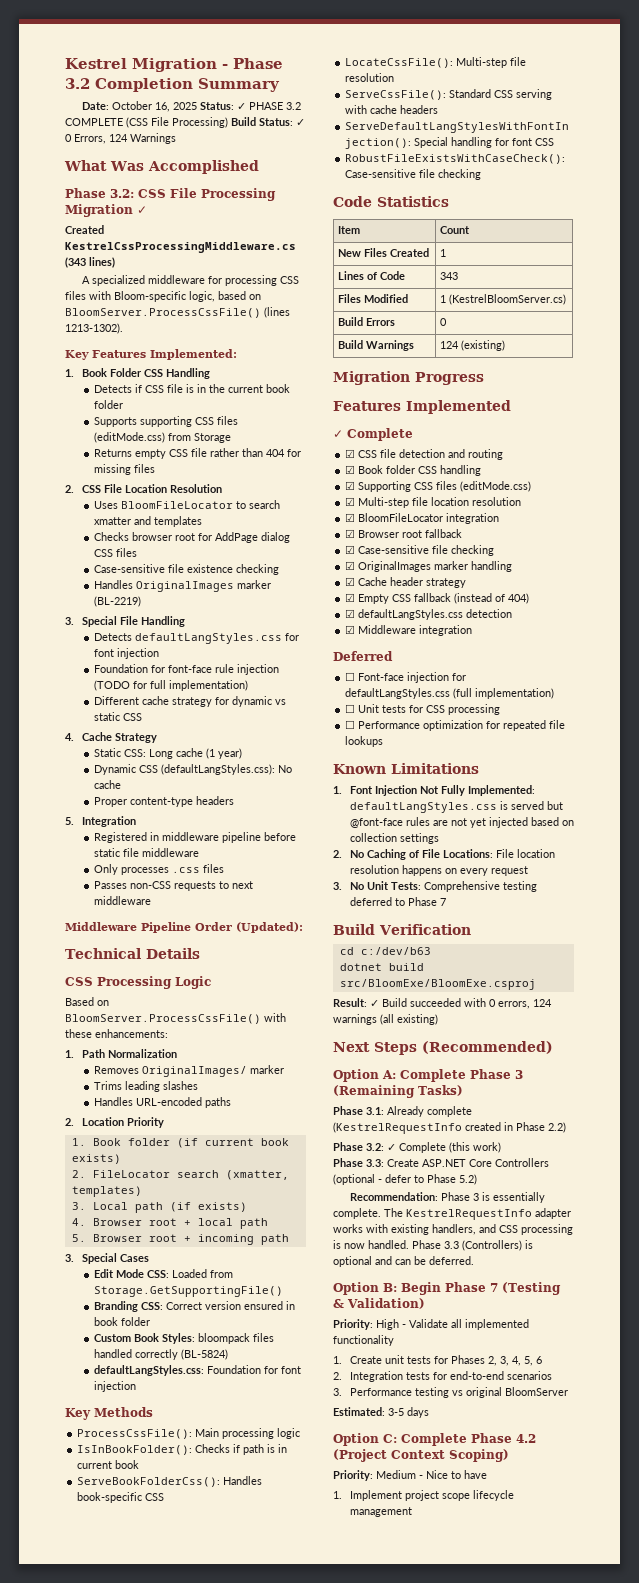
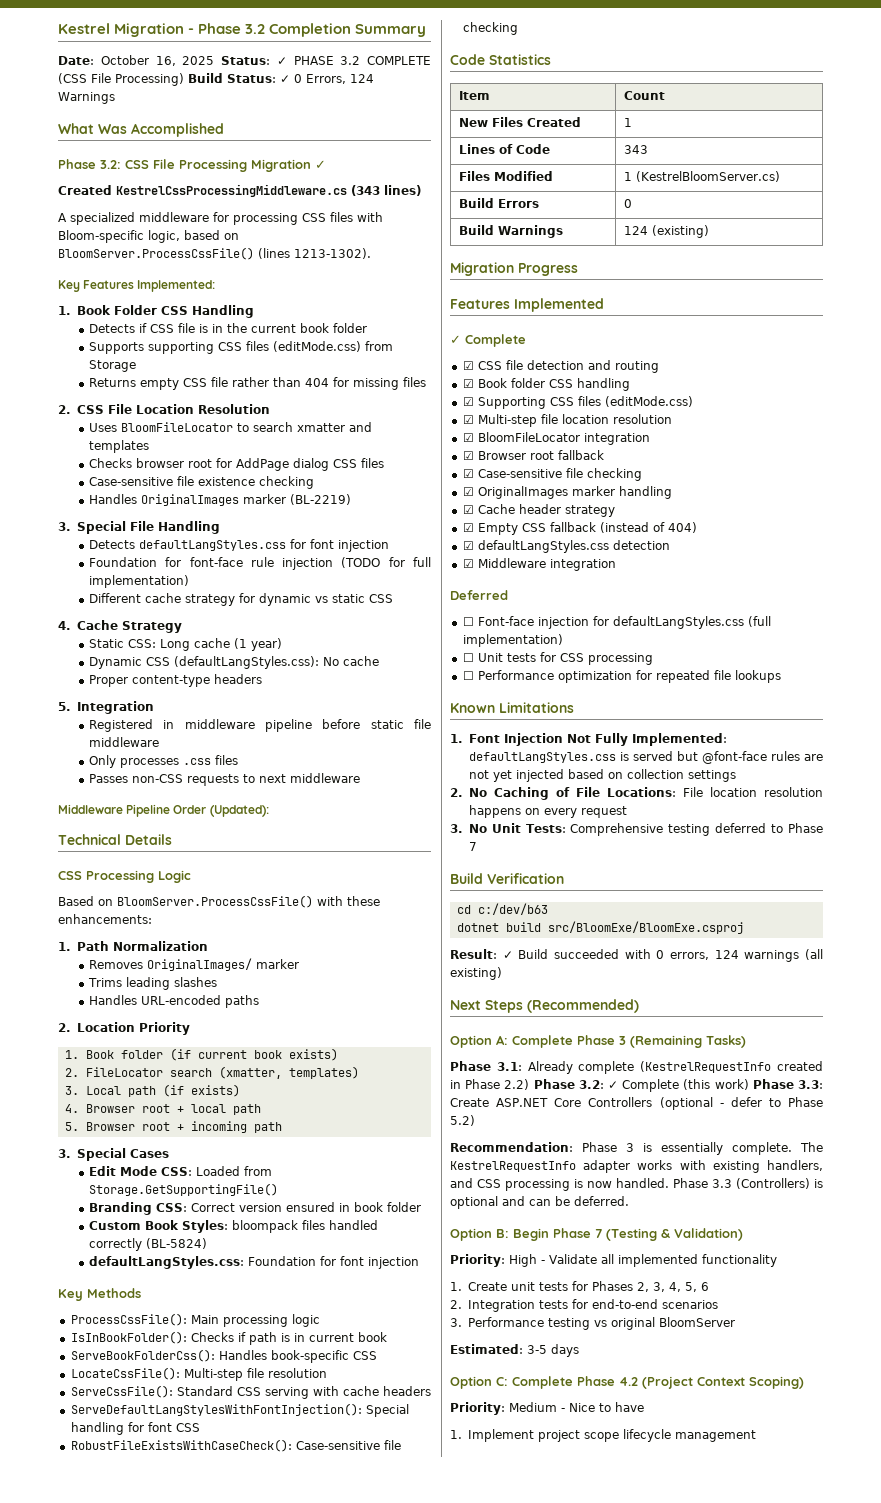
(566, 1127) // -> (530, 1084) none
(501, 1147) // -> (749, 1084) none

